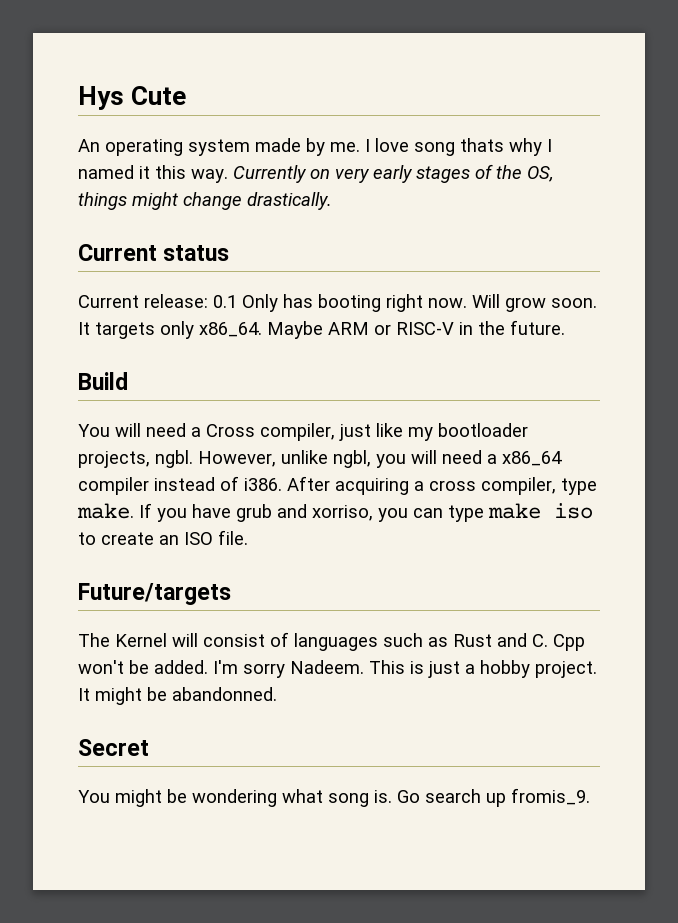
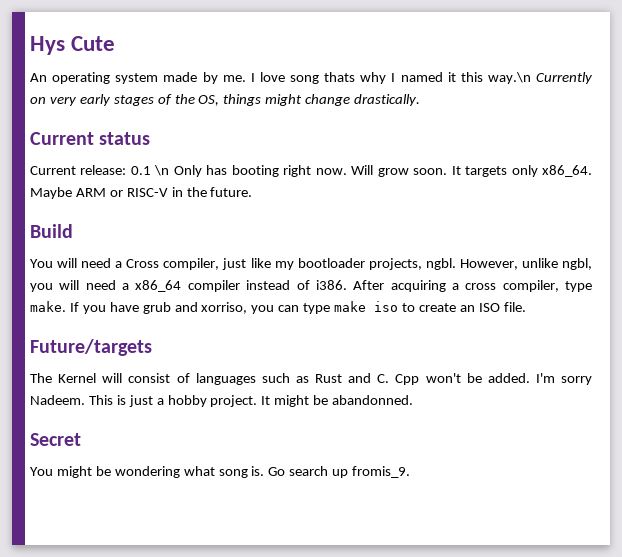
[191,169,228,183] way. -> [487,72,531,84] way.\n
(237, 301) none -> [154,165,170,176] \n

